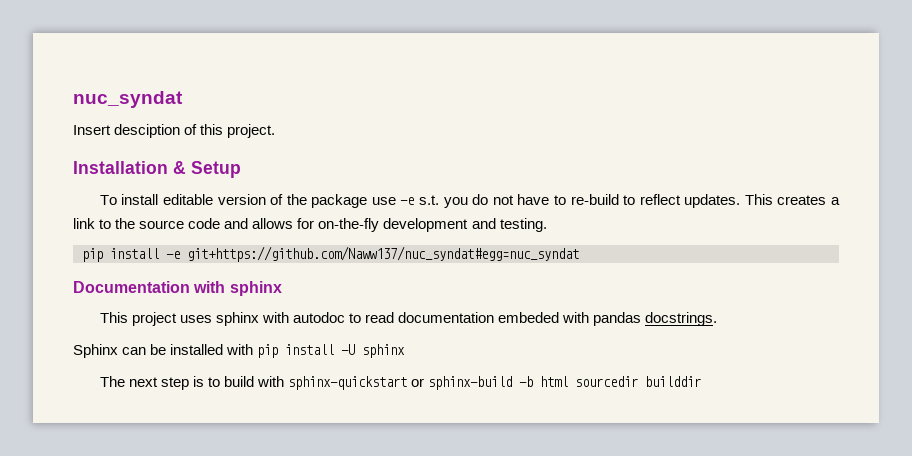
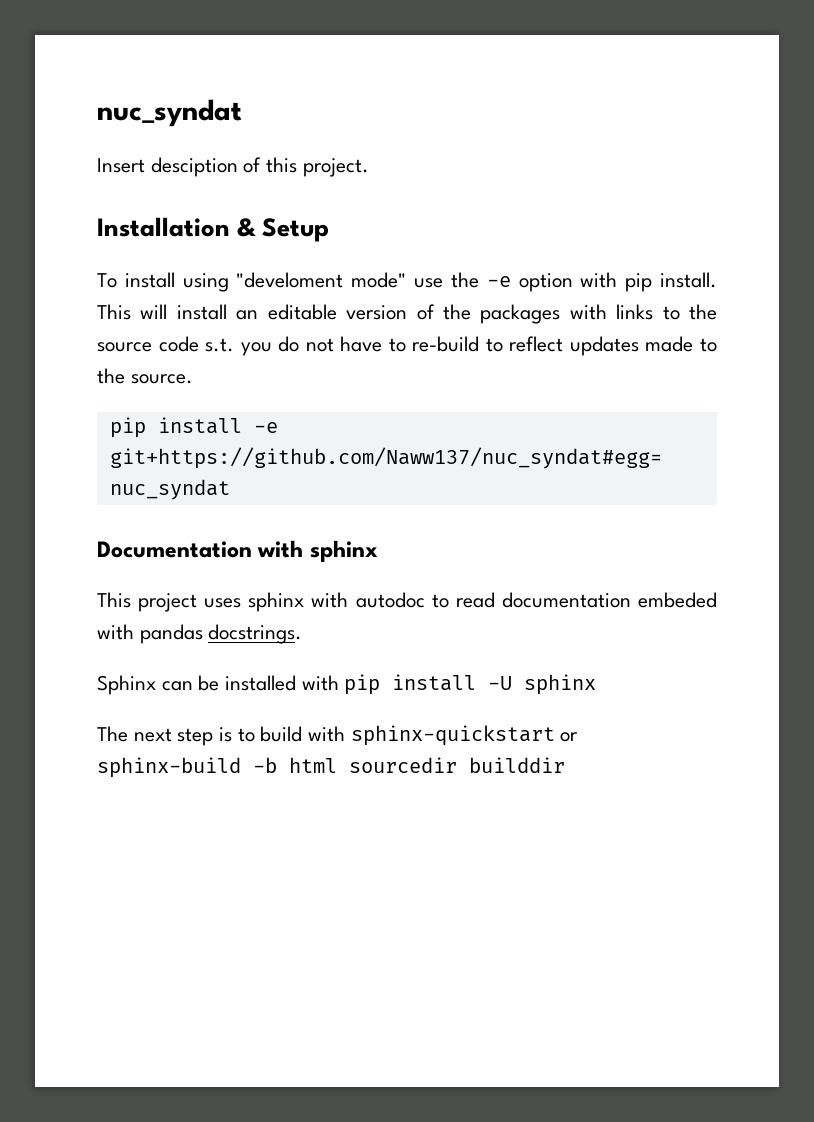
[163,194,415,208] editable version of the package use -e -> [182,272,717,292] [97,304,717,324] [97,336,199,352] using "develoment mode" use the -e option with pip install. This will install an editable version of the packages with links to the source code
[684,194,841,208] [73,218,547,232] updates. This creates a link to the source code and allows for on-the-fly development and testing. -> [569,336,718,356] [97,368,193,384] updates made to the source.

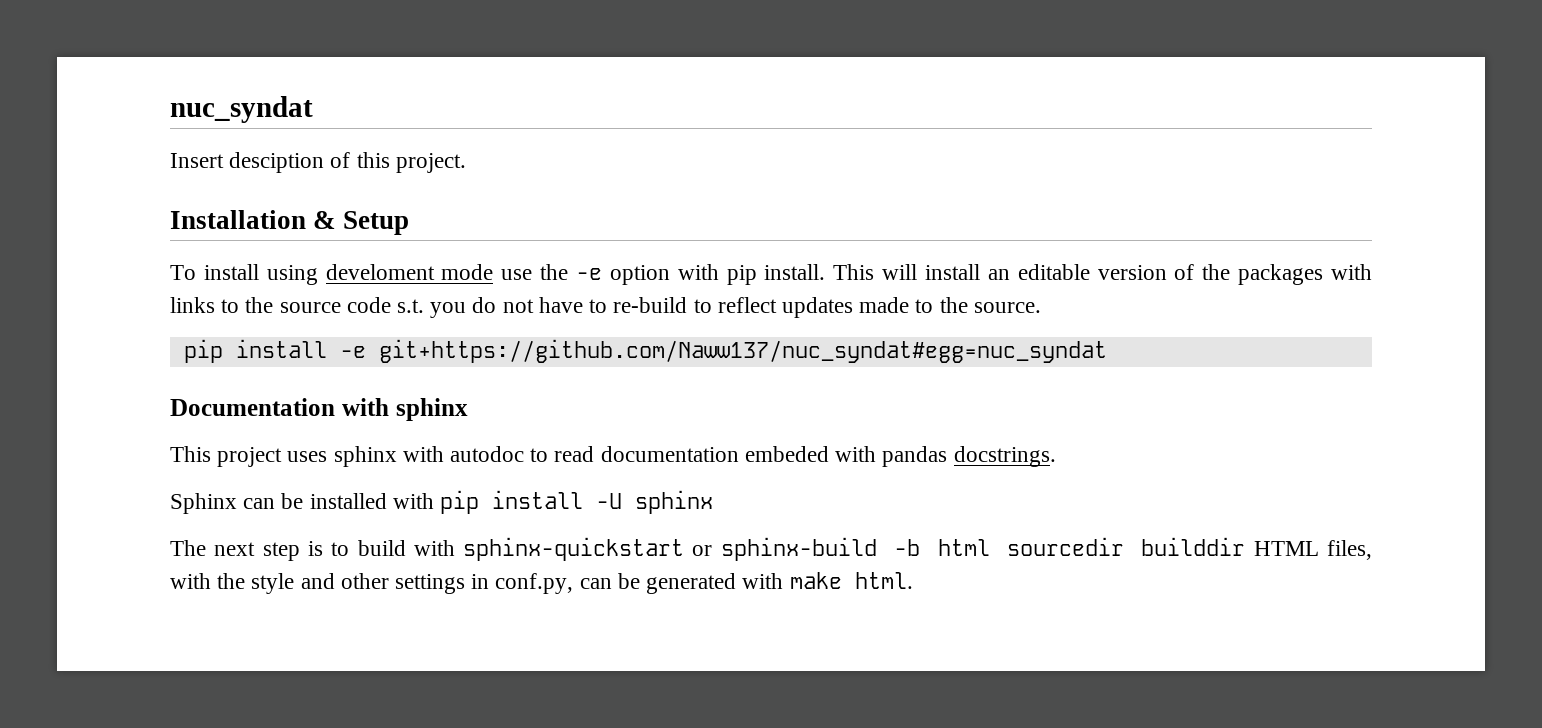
[236,272,407,288] "develoment mode" -> [325,264,494,280] develoment mode
(565, 765) none -> [1253,540,1372,560] [170,572,913,594] HTML files, with the style and other settings in conf.py, can be generated with make html.

